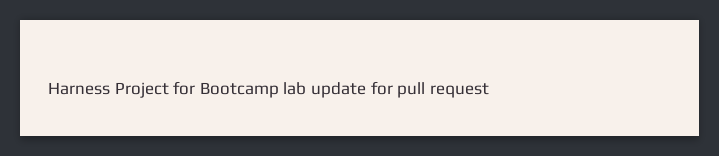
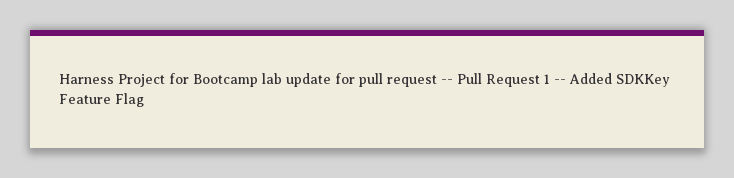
(489, 90) none -> [441,73,670,87] [59,93,144,107] -- Pull Request 1 -- Added SDKKey Feature Flag

